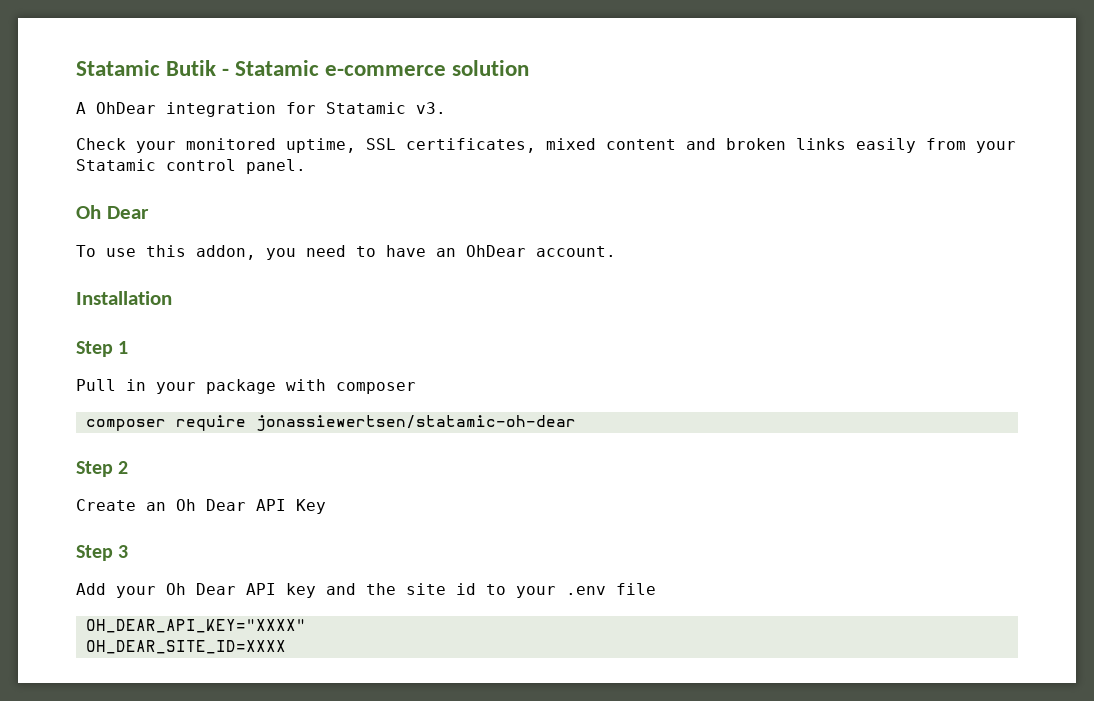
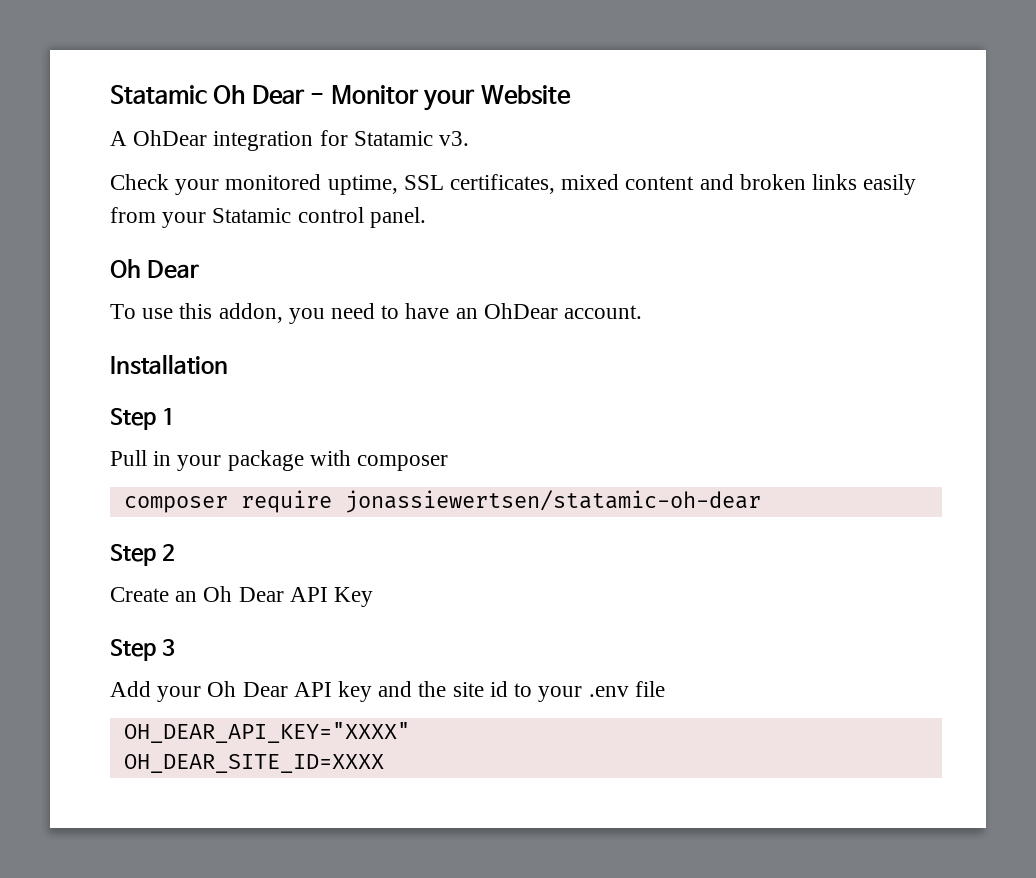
[76,60,530,76] Statamic Butik - Statamic e-commerce solution -> [110,85,571,111] Statamic Oh Dear - Monitor your Website

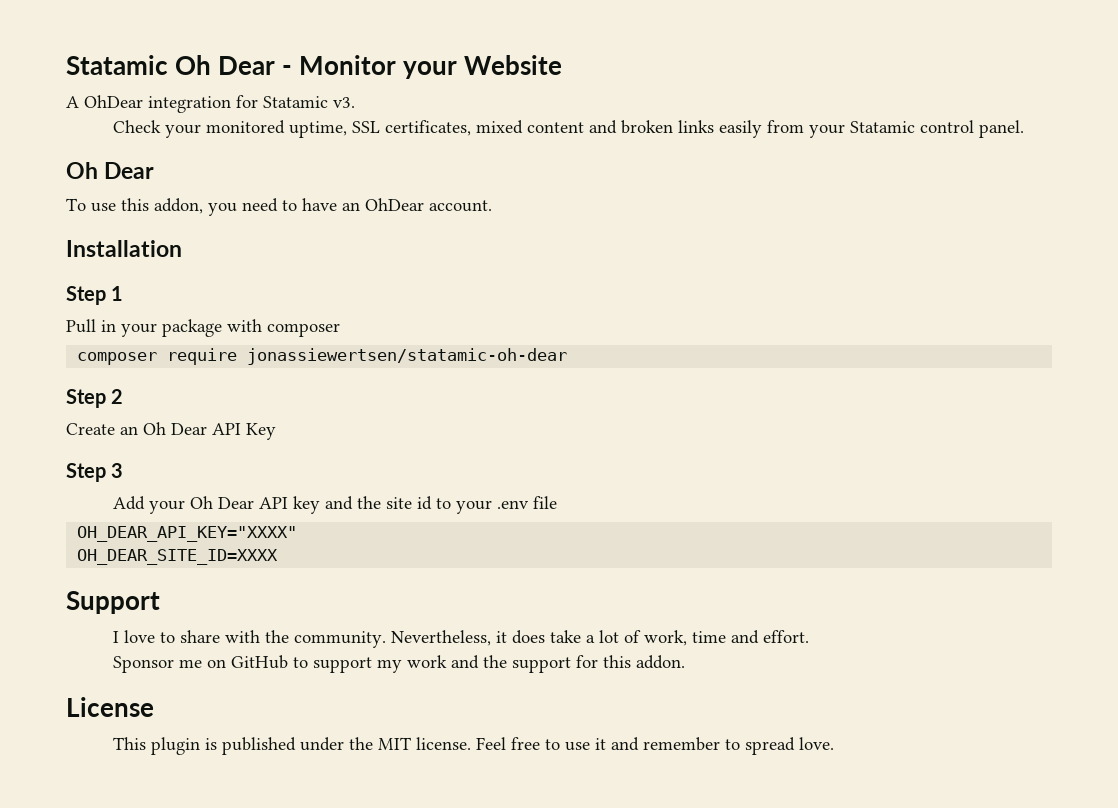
(384, 763) none -> [66,591,160,614] [112,630,809,648] [112,655,685,673] [66,697,154,717] [112,737,834,755] // Support // I love to share with the community. Nevertheless, it does take a lot of work, time and effort. // Sponsor me on GitHub to support my work and the support for this addon. // License // This plugin is published under the MIT license. Feel free to use it and remember to spread love.

